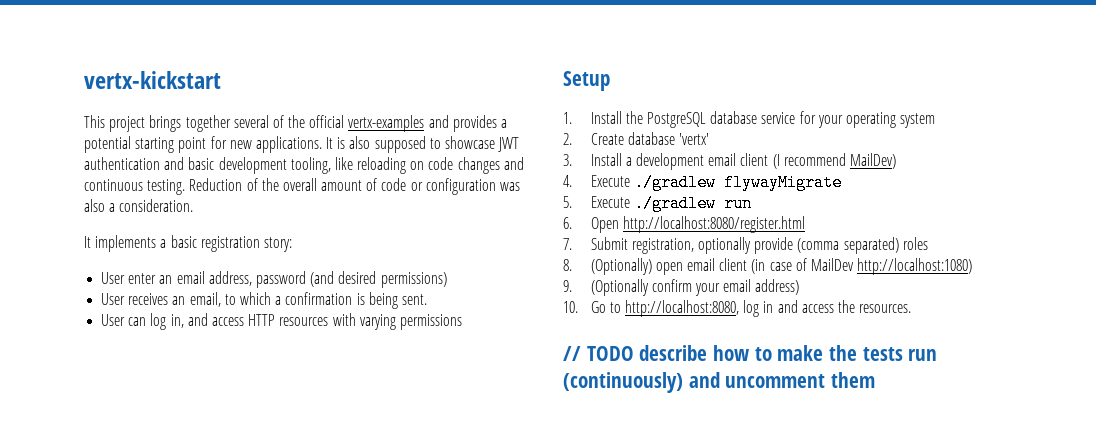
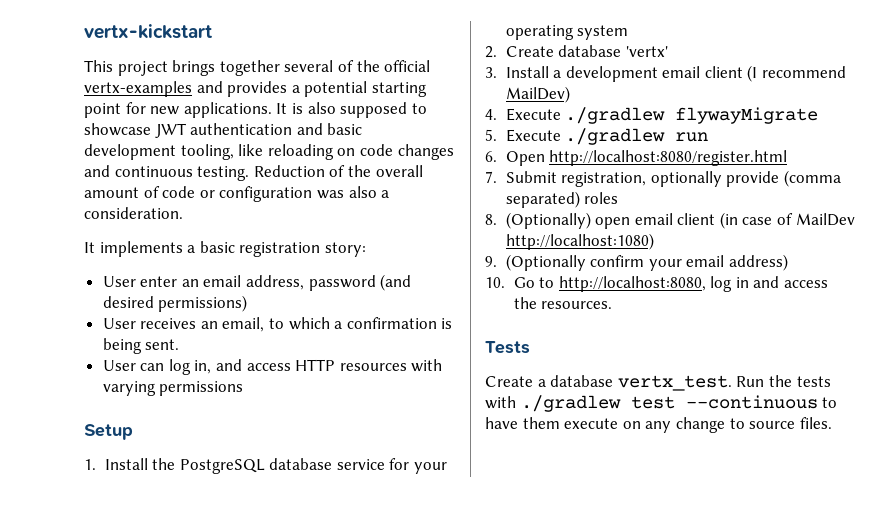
[563,345,938,361] [563,372,876,393] // TODO describe how to make the tests run (continuously) and uncomment them -> [485,341,530,354] [485,375,831,391] [485,395,838,412] [485,417,832,433] Tests // Create a database vertx_test. Run the tests with ./gradlew test --continuous to have them execute on any change to source files.

